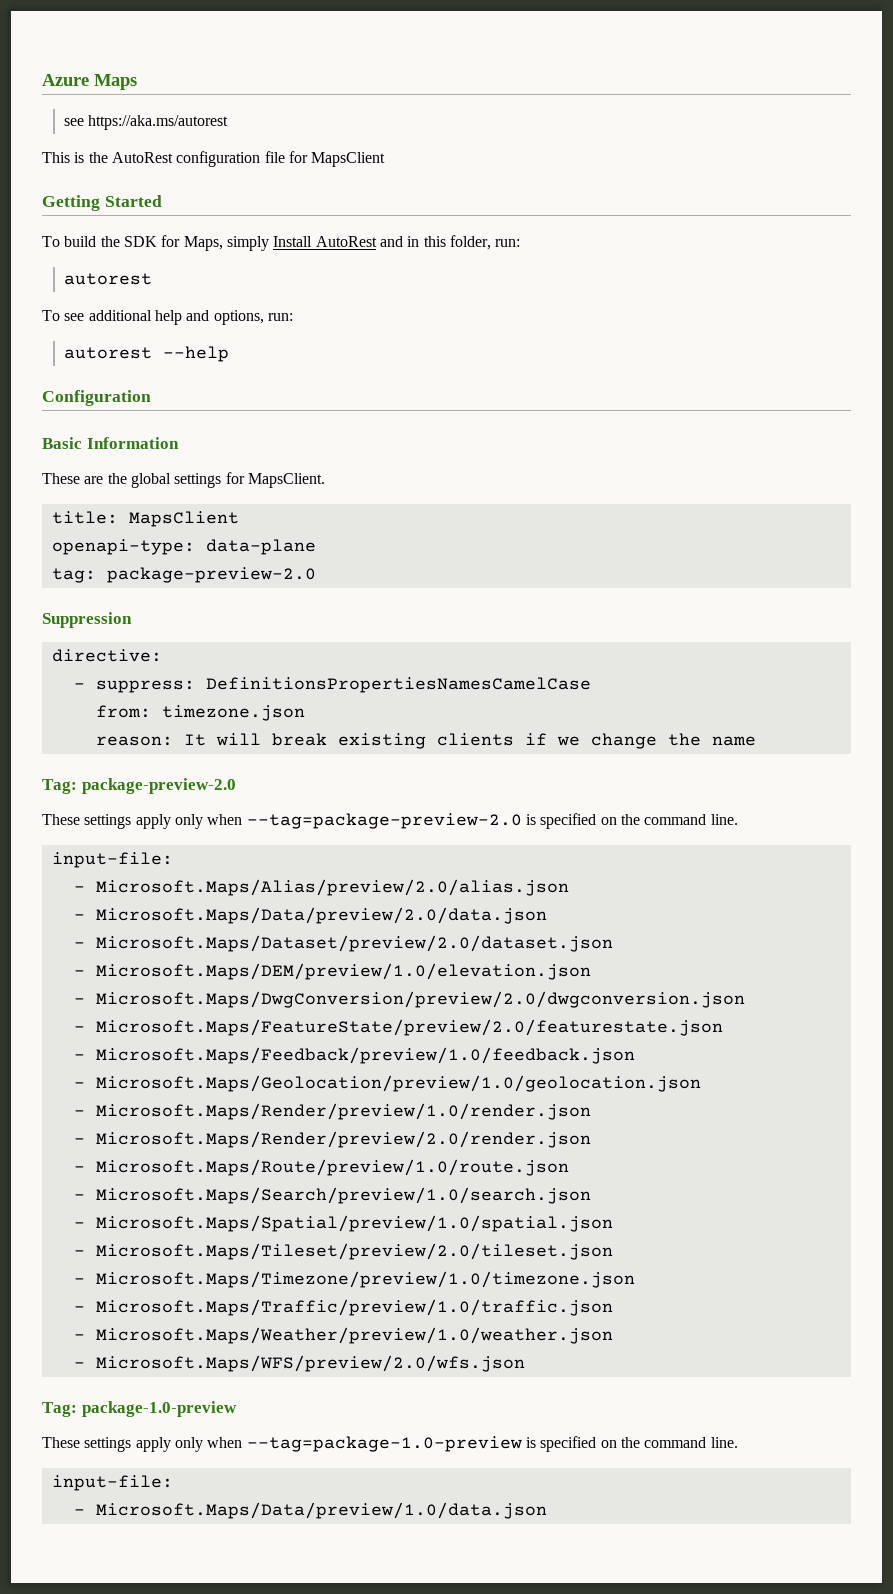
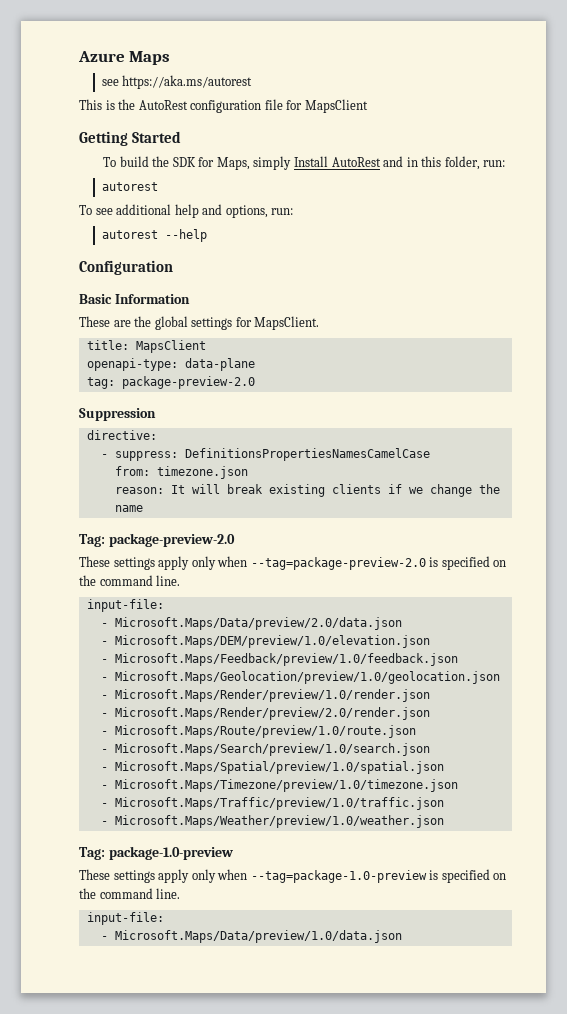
[73,879,569,896] // - Microsoft.Maps/Alias/preview/2.0/alias.json -> (164, 605) none
[73,935,613,952] // - Microsoft.Maps/Dataset/preview/2.0/dataset.json -> (402, 623) none
[73,991,745,1008] [73,1019,723,1036] // - Microsoft.Maps/DwgConversion/preview/2.0/dwgconversion.json // - Microsoft.Maps/FeatureState/preview/2.0/featurestate.json -> (430, 641) none
[73,1243,613,1260] // - Microsoft.Maps/Tileset/preview/2.0/tileset.json -> (444, 767) none
[73,1355,525,1372] // - Microsoft.Maps/WFS/preview/2.0/wfs.json -> (444, 821) none

